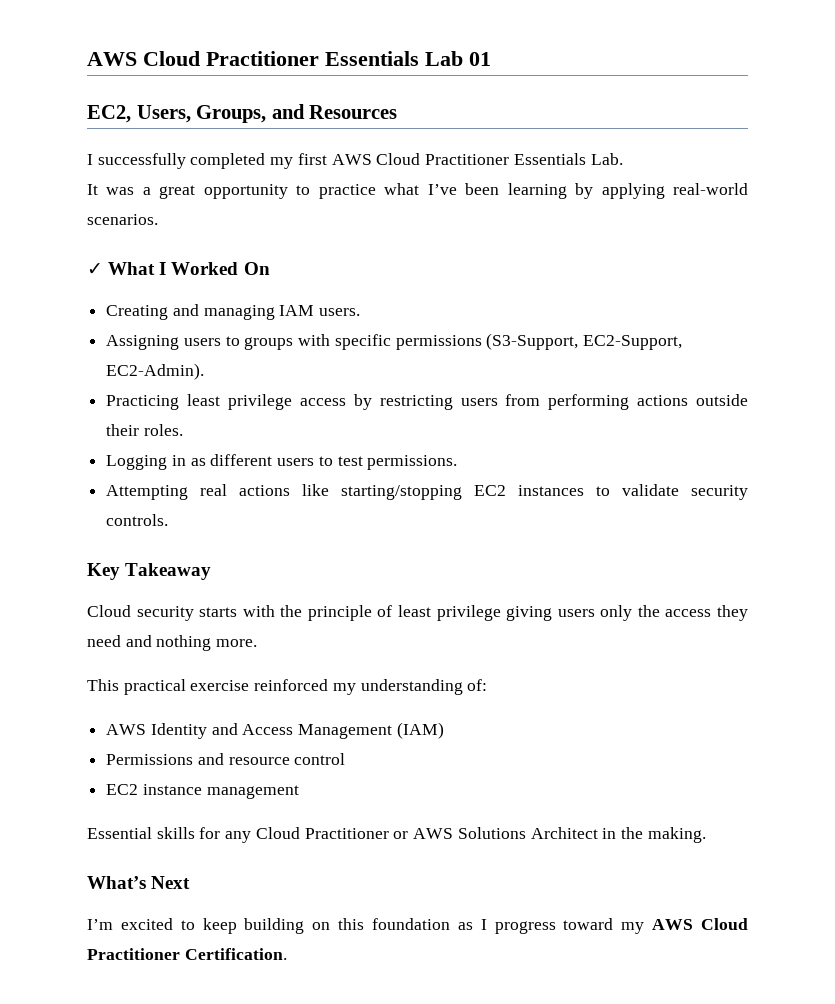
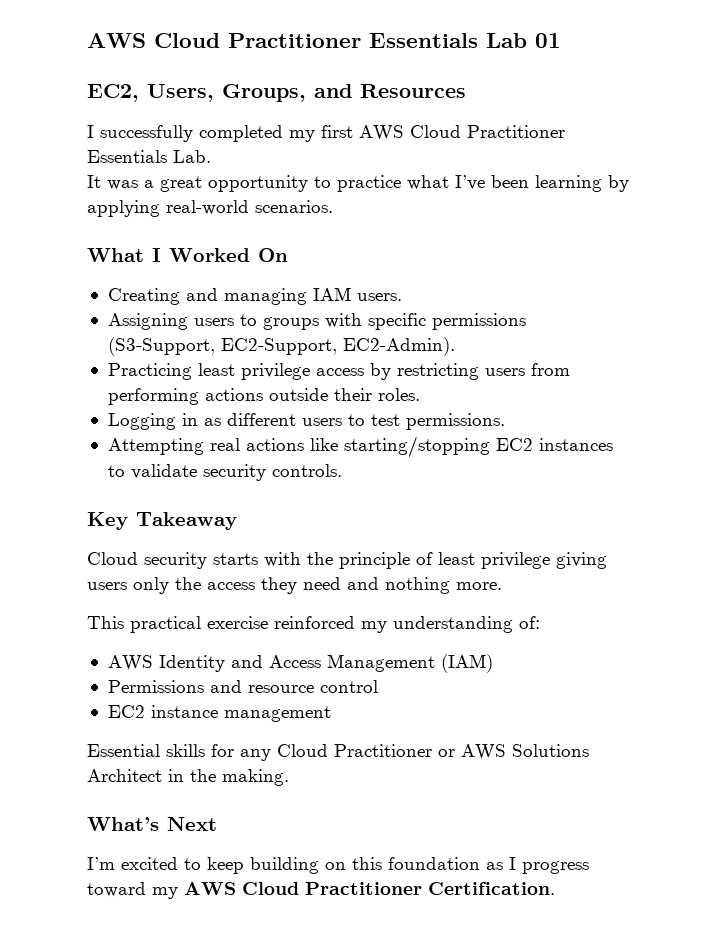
[87,263,103,275] ✓ -> (333, 206) none

